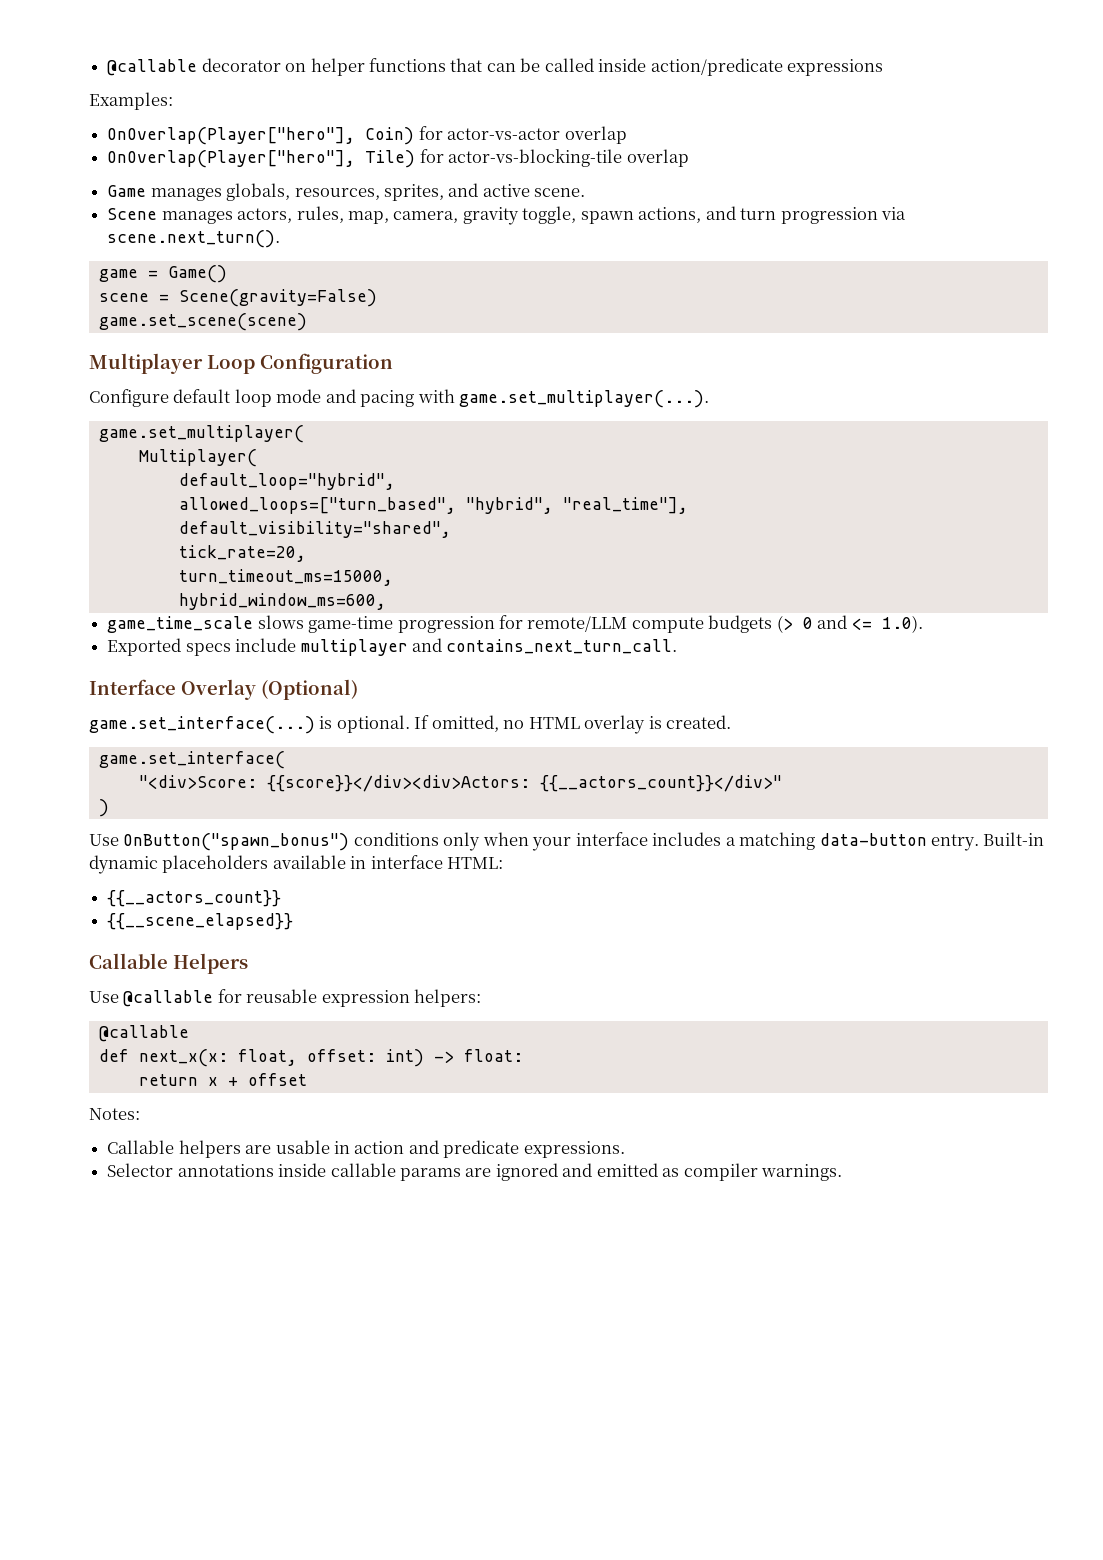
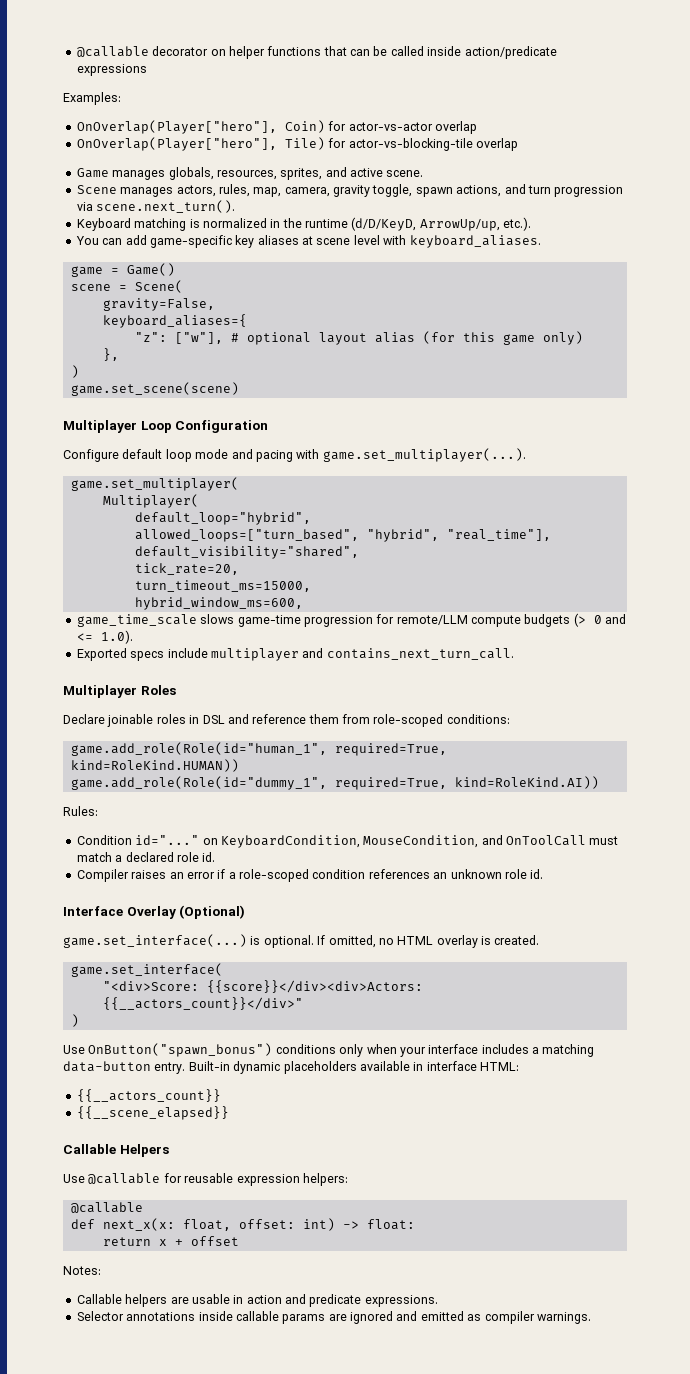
(281, 239) none -> [76,217,532,231] [75,235,541,248] // Keyboard matching is normalized in the runtime (d/D/KeyD, ArrowUp/up, etc.). // You can add game-specific key aliases at scene level with keyboard_aliases.
[178,289,377,307] Scene(gravity=False) -> [134,280,183,293] [102,298,215,311] [102,314,247,328] [134,331,583,345] [102,348,119,361] [70,365,79,378] Scene( // gravity=False, // keyboard_aliases={ // "z": ["w"], # optional layout alias (for this game only) // }, // )
(678, 646) none -> [63,685,176,698] [63,714,510,727] [70,742,447,756] [70,759,239,772] [70,776,599,790] [63,806,98,816] [76,835,619,848] [76,852,216,862] [76,869,544,882] // Multiplayer Roles // Declare joinable roles in DSL and reference them from role-scoped conditions: // game.add_role(Role(id="human_1", required=True, kind=RoleKind.HUMAN)) // game.add_role(Role(id="dummy_1", required=True, kind=RoleKind.AI)) // Rules: // Condition id="..." on KeyboardCondition, MouseCondition, and OnToolCall must match a declared role id. // Compiler raises an error if a role-scoped condition references an unknown role id.

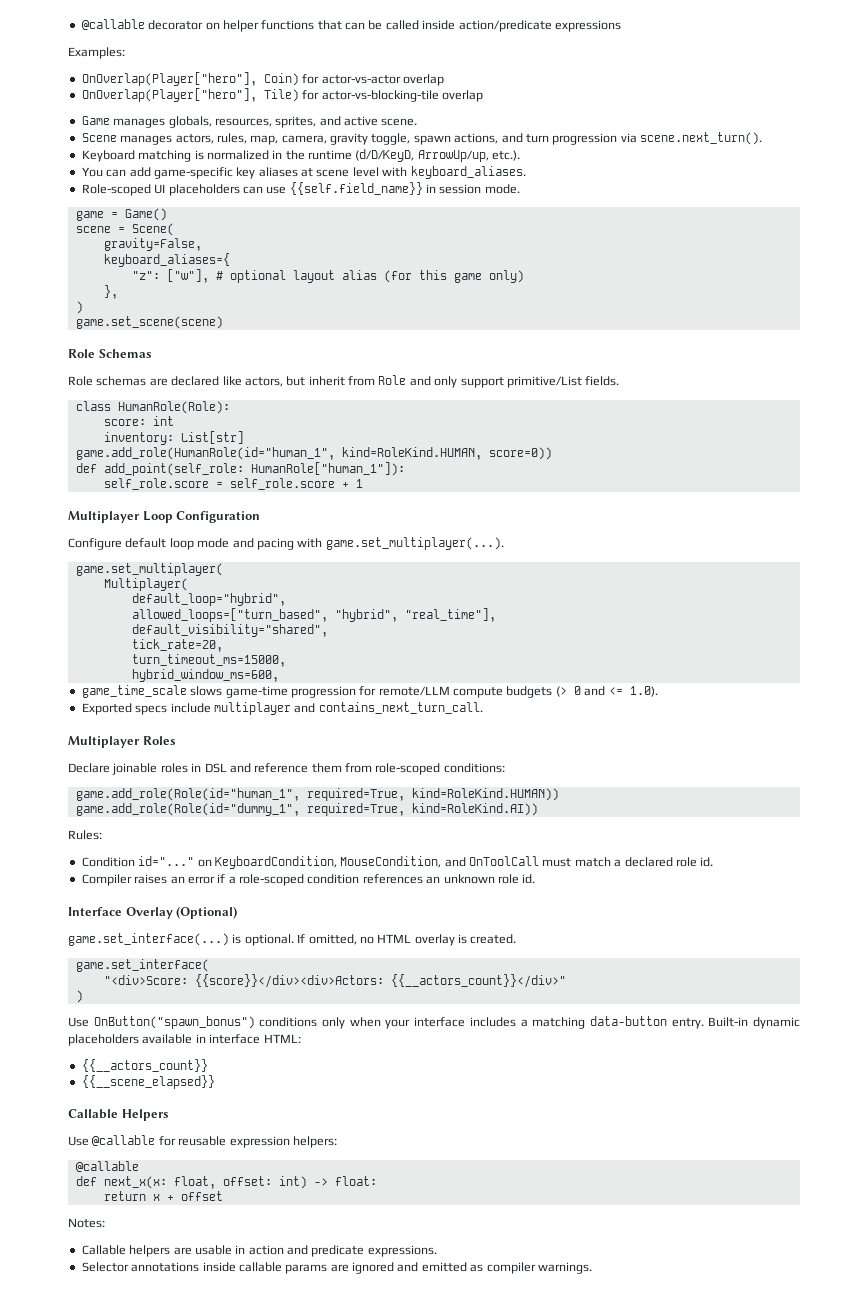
(541, 241) none -> [81,182,520,196] // Role-scoped UI placeholders can use {{self.field_name}} in session mode.
(239, 389) none -> [68,349,151,358] [68,375,620,388] [75,401,230,414] [103,416,174,426] [103,431,244,445] [75,447,552,460] [75,462,405,476] [103,478,363,490] // Role Schemas // Role schemas are declared like actors, but inherit from Role and only support primitive/List fields. // class HumanRole(Role): // score: int // inventory: List[str] // game.add_role(HumanRole(id="human_1", kind=RoleKind.HUMAN, score=0)) // def add_point(self_role: HumanRole["human_1"]): // self_role.score = self_role.score + 1

